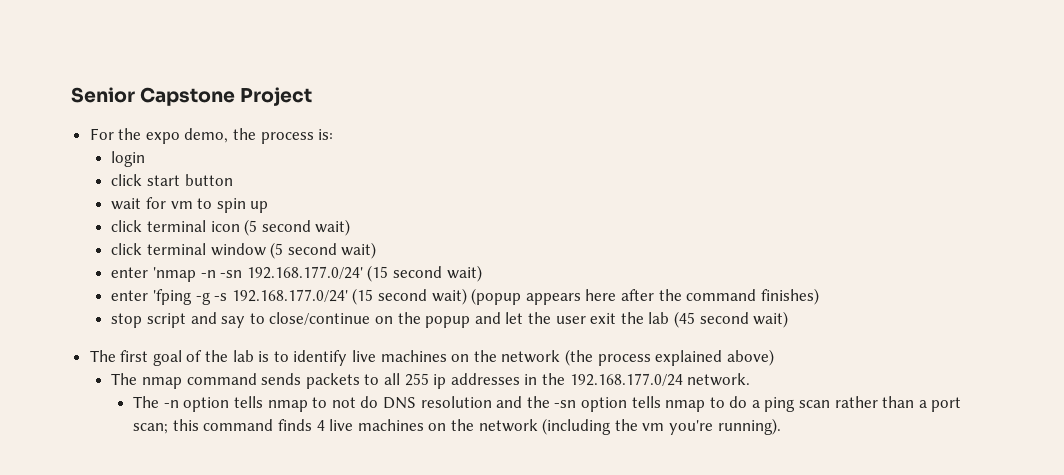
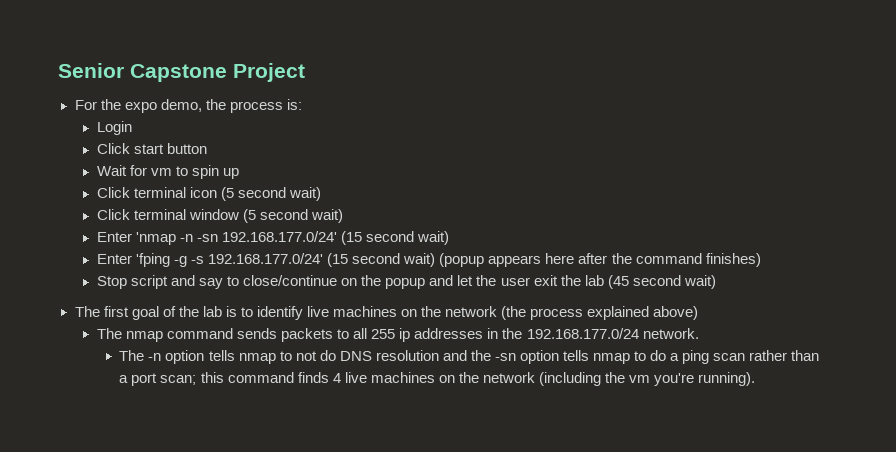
[111,151,146,167] [111,174,143,186] login // click -> [96,121,132,135] [96,143,130,154] Login // Click
[111,198,142,210] wait -> [96,165,127,176] Wait
[111,220,143,232] click -> [96,187,130,198] Click
[111,243,143,255] click -> [96,209,130,220] Click
[111,267,149,278] enter -> [96,232,132,242] Enter
[111,290,149,301] enter -> [96,254,132,264] Enter
[111,313,143,328] stop -> [96,276,127,289] Stop

